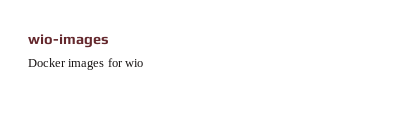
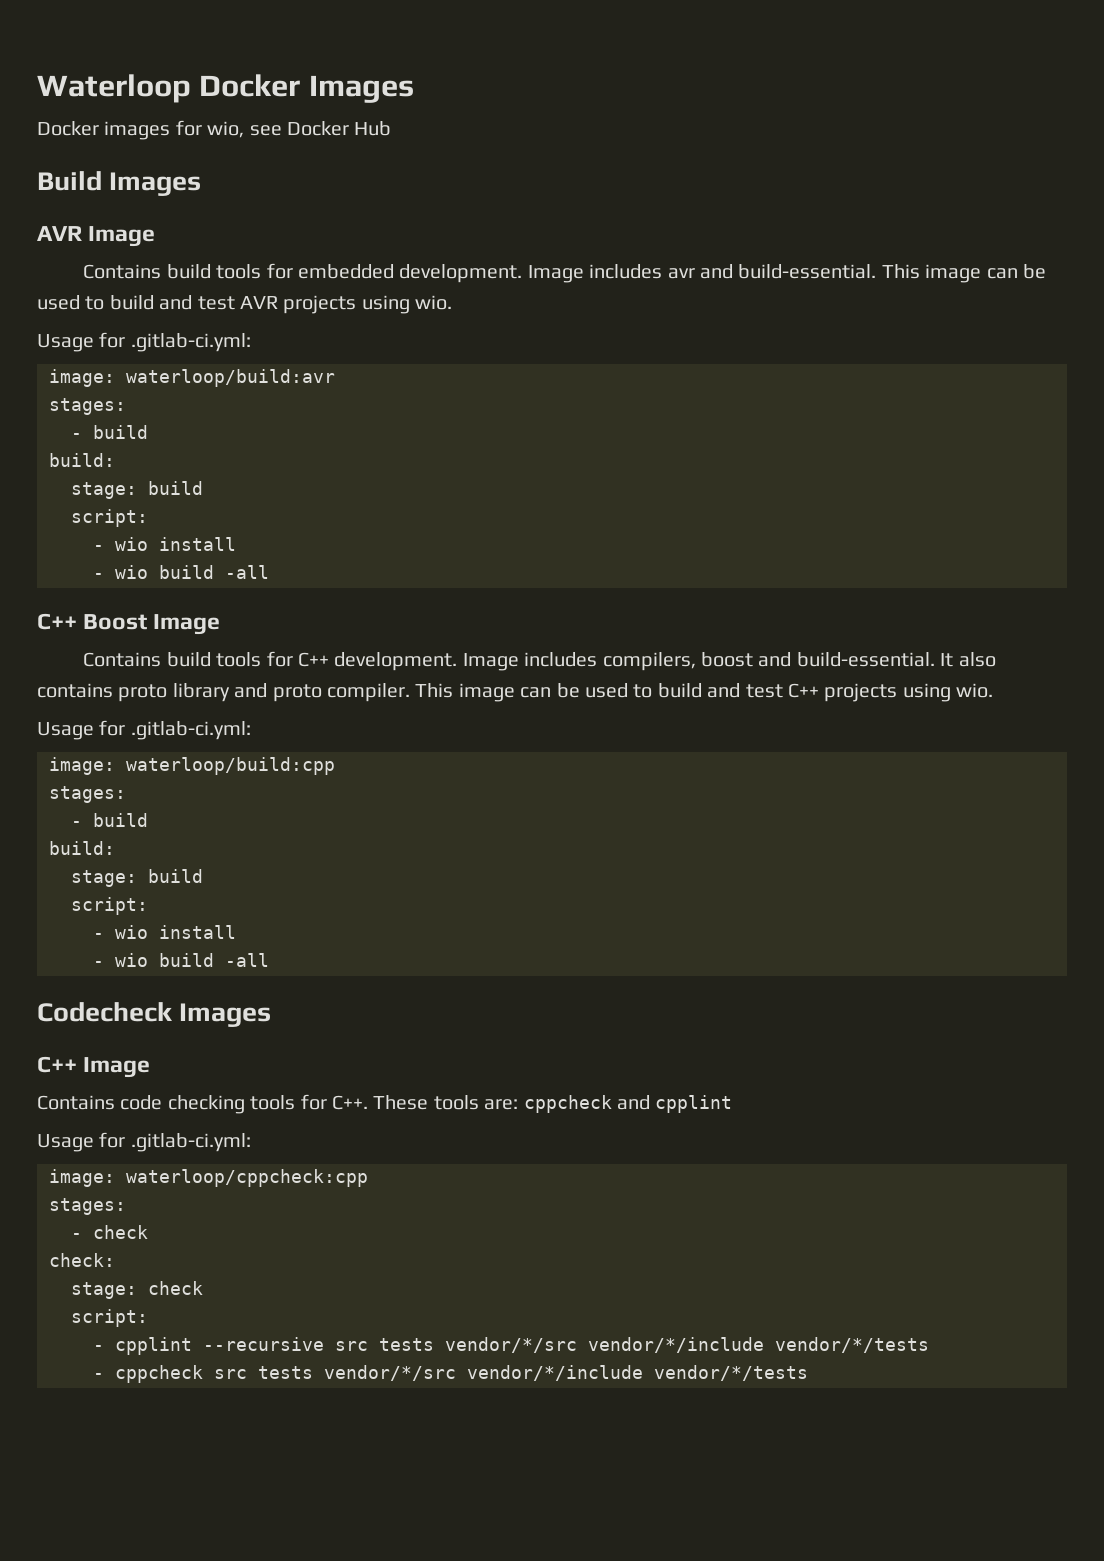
[28,34,109,48] wio-images -> [37,74,414,103] Waterloop Docker Images
[125,59,144,67] wio -> [207,121,392,138] [37,171,202,196] [37,226,156,247] [83,263,1046,283] [37,295,453,314] [37,332,251,352] [49,369,335,387] [49,398,126,415] [71,425,148,439] [49,453,115,467] [71,481,203,499] [71,509,148,527] [93,537,236,551] [93,565,269,579] [37,613,221,635] [83,651,996,671] [37,683,994,702] [37,720,251,740] [49,757,335,775] [49,786,126,803] [71,813,148,827] [49,841,115,855] [71,869,203,887] [71,897,148,915] [93,925,236,939] [93,953,269,967] [37,1002,272,1027] [37,1056,151,1078] [37,1094,733,1114] [37,1132,251,1152] [49,1169,368,1187] [49,1198,126,1215] [71,1225,148,1239] [49,1253,115,1267] [71,1281,203,1299] [71,1309,148,1327] [93,1337,929,1355] [93,1365,808,1383] wio, see Docker Hub // Build Images // AVR Image // Contains build tools for embedded development. Image includes avr and build-essential. This image can be used to build and test AVR projects using wio. // Usage for .gitlab-ci.yml: // image: waterloop/build:avr // stages: // - build // build: // stage: build // script: // - wio install // - wio build -all // C++ Boost Image // Contains build tools for C++ development. Image includes compilers, boost and build-essential. It also contains proto library and proto compiler. This image can be used to build and test C++ projects using wio. // Usage for .gitlab-ci.yml: // image: waterloop/build:cpp // stages: // - build // build: // stage: build // script: // - wio install // - wio build -all // Codecheck Images // C++ Image // Contains code checking tools for C++. These tools are: cppcheck and cpplint // Usage for .gitlab-ci.yml: // image: waterloop/cppcheck:cpp // stages: // - check // check: // stage: check // script: // - cpplint --recursive src tests vendor/*/src vendor/*/include vendor/*/tests // - cppcheck src tests vendor/*/src vendor/*/include vendor/*/tests

